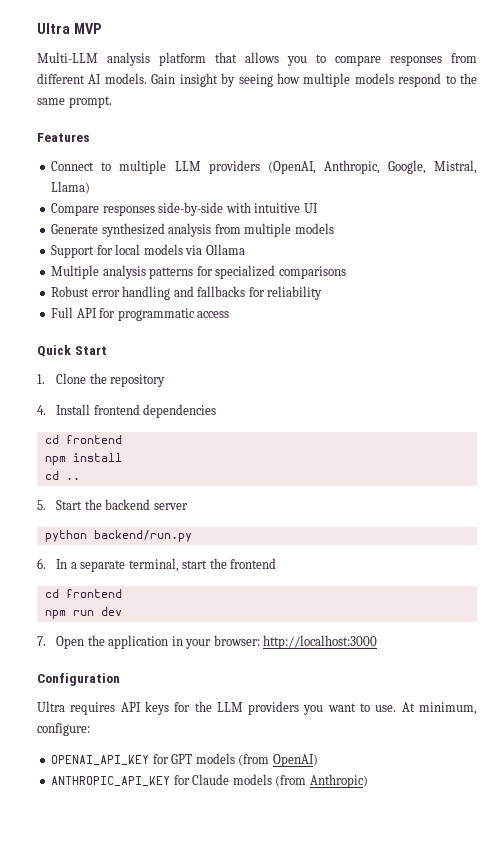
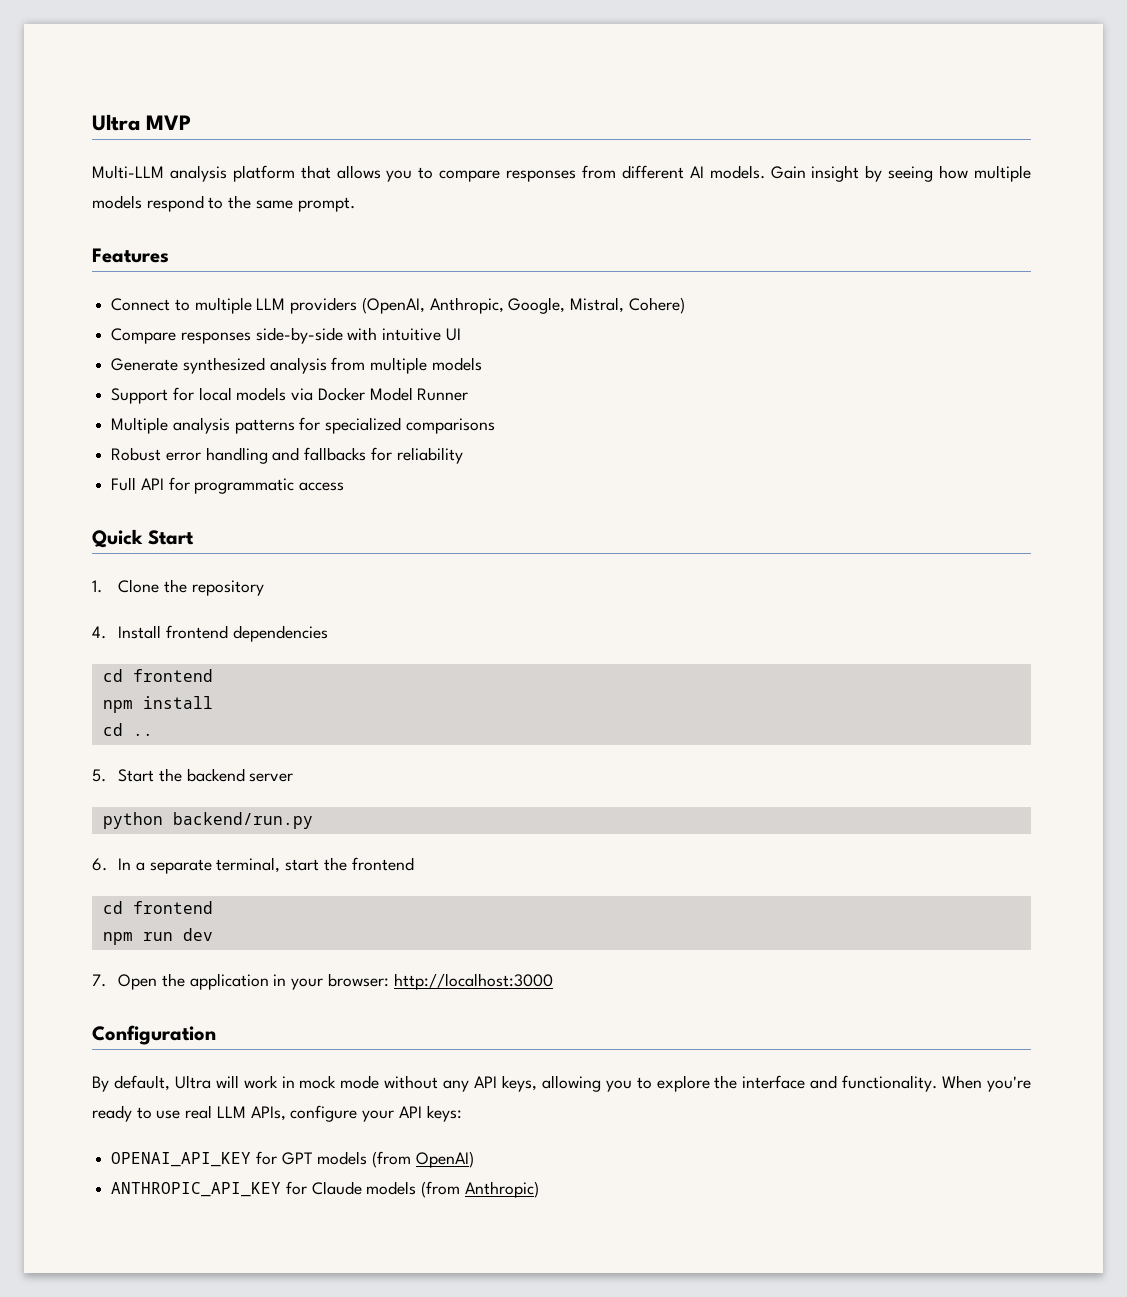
[51,181,91,194] Llama) -> [628,297,685,314] Cohere)
[205,244,245,255] Ollama -> [317,387,469,401] Docker Model Runner
[37,701,478,715] [37,723,90,736] Ultra requires API keys for the LLM providers you want to use. At minimum, configure: -> [92,1075,1032,1092] [92,1105,462,1122] By default, Ultra will work in mock mode without any API keys, allowing you to explore the interface and functionality. When you're ready to use real LLM APIs, configure your API keys:

